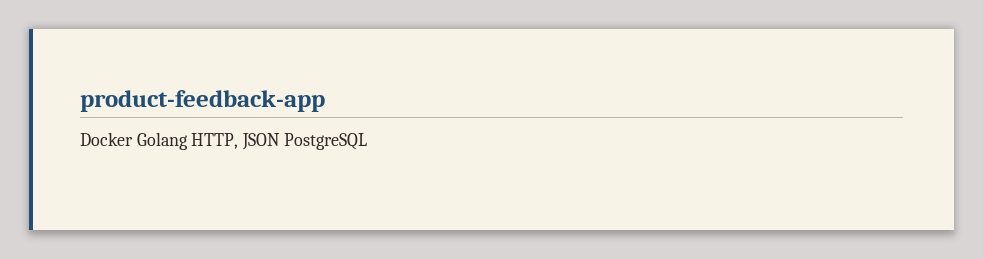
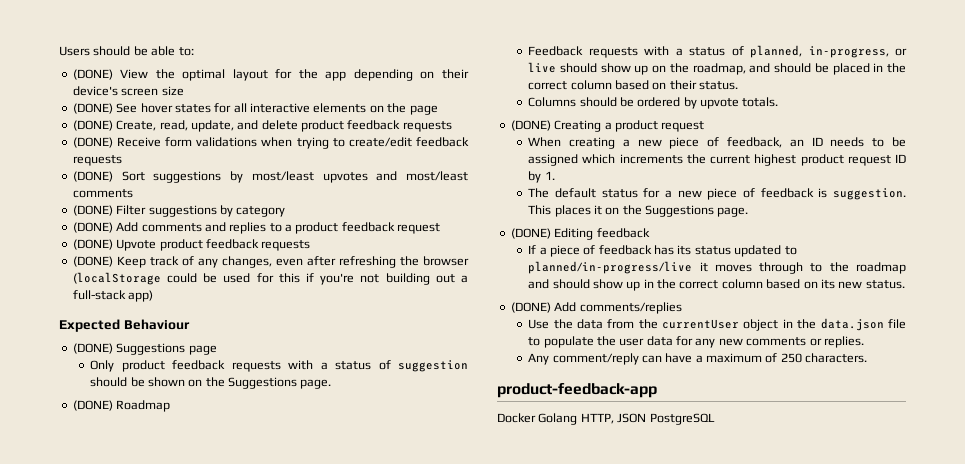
(80, 101) none -> [59,46,194,56] [72,69,469,81] [72,86,184,96] [72,103,438,115] [72,120,452,132] [72,137,469,149] [72,155,122,166] [72,171,468,183] [72,189,133,198] [72,205,286,217] [72,222,441,234] [72,239,311,251] [72,256,469,268] [72,272,468,285] [72,290,154,302] [59,319,190,332] [72,343,217,355] [90,360,468,372] [90,377,332,389] [72,400,171,412] [528,45,907,58] [528,62,906,75] [528,80,739,90] [528,97,779,109] [510,120,705,132] [528,137,906,149] [528,154,906,166] [528,171,555,183] [528,188,906,200] [528,205,749,217] [510,228,650,240] [528,245,797,257] [528,261,906,274] [528,279,905,291] [510,302,682,314] [528,318,906,331] [528,336,864,348] [528,353,868,365] Users should be able to: // (DONE) View the optimal layout for the app depending on their device's screen size // (DONE) See hover states for all interactive elements on the page // (DONE) Create, read, update, and delete product feedback requests // (DONE) Receive form validations when trying to create/edit feedback requests // (DONE) Sort suggestions by most/least upvotes and most/least comments // (DONE) Filter suggestions by category // (DONE) Add comments and replies to a product feedback request // (DONE) Upvote product feedback requests // (DONE) Keep track of any changes, even after refreshing the browser (localStorage could be used for this if you're not building out a full-stack app) // Expected Behaviour // (DONE) Suggestions page // Only product feedback requests with a status of suggestion should be shown on the Suggestions page. // (DONE) Roadmap // Feedback requests with a status of planned, in-progress, or live should show up on the roadmap, and should be placed in the correct column based on their status. // Columns should be ordered by upvote totals. // (DONE) Creating a product request // When creating a new piece of feedback, an ID needs to be assigned which increments the current highest product request ID by 1. // The default status for a new piece of feedback is suggestion. This places it on the Suggestions page. // (DONE) Editing feedback // If a piece of feedback has its status updated to planned/in-progress/live it moves through to the roadmap and should show up in the correct column based on its new status. // (DONE) Add comments/replies // Use the data from the currentUser object in the data.json file to populate the user data for any new comments or replies. // Any comment/reply can have a maximum of 250 characters. //

